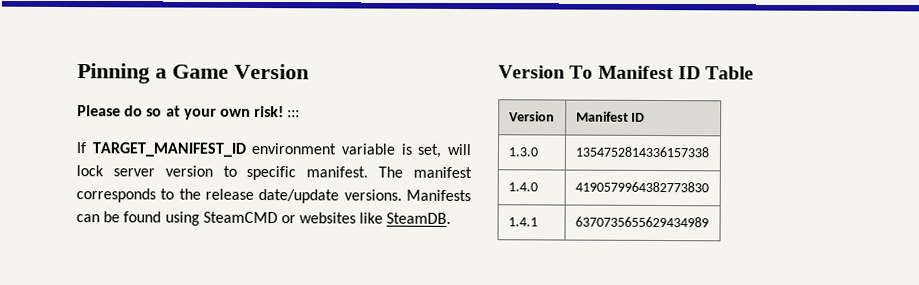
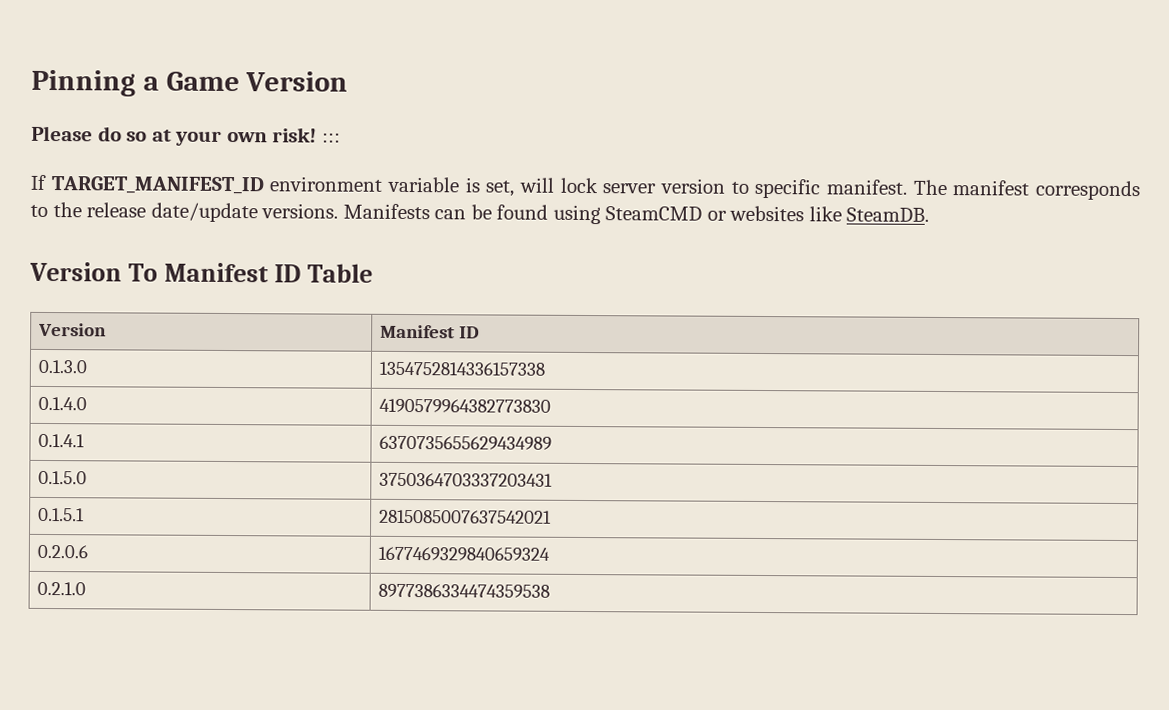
[507,147,538,157] 1.3.0 -> [38,359,88,374] 0.1.3.0
[507,182,538,192] 1.4.0 -> [38,396,88,411] 0.1.4.0
[507,217,538,227] 1.4.1 -> [38,433,86,448] 0.1.4.1
(709, 222) none -> [38,470,88,485] [379,472,554,487] [38,507,86,522] [379,509,553,524] [37,544,89,559] [378,546,551,561] [37,581,87,596] [378,583,551,598] // 0.1.5.0 | 3750364703337203431 // 0.1.5.1 | 2815085007637542021 // 0.2.0.6 | 1677469329840659324 // 0.2.1.0 | 8977386334474359538

